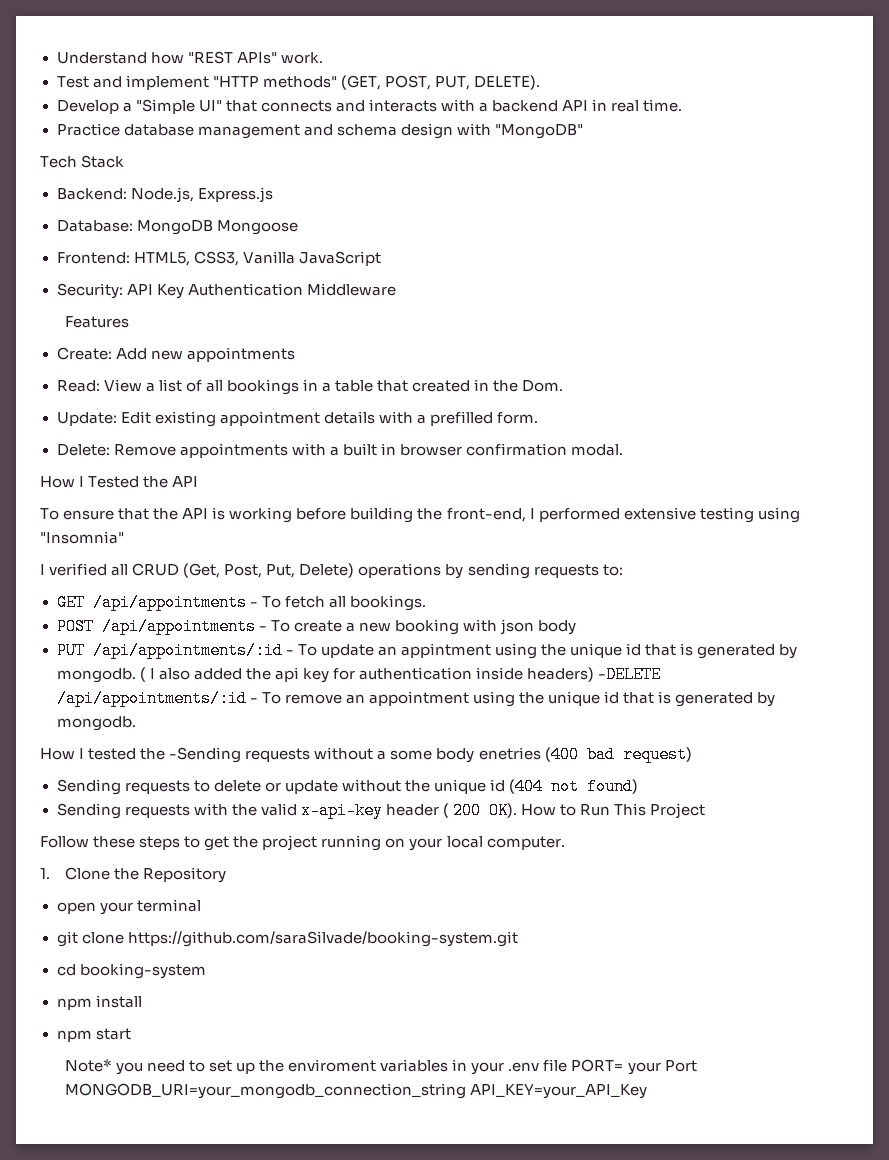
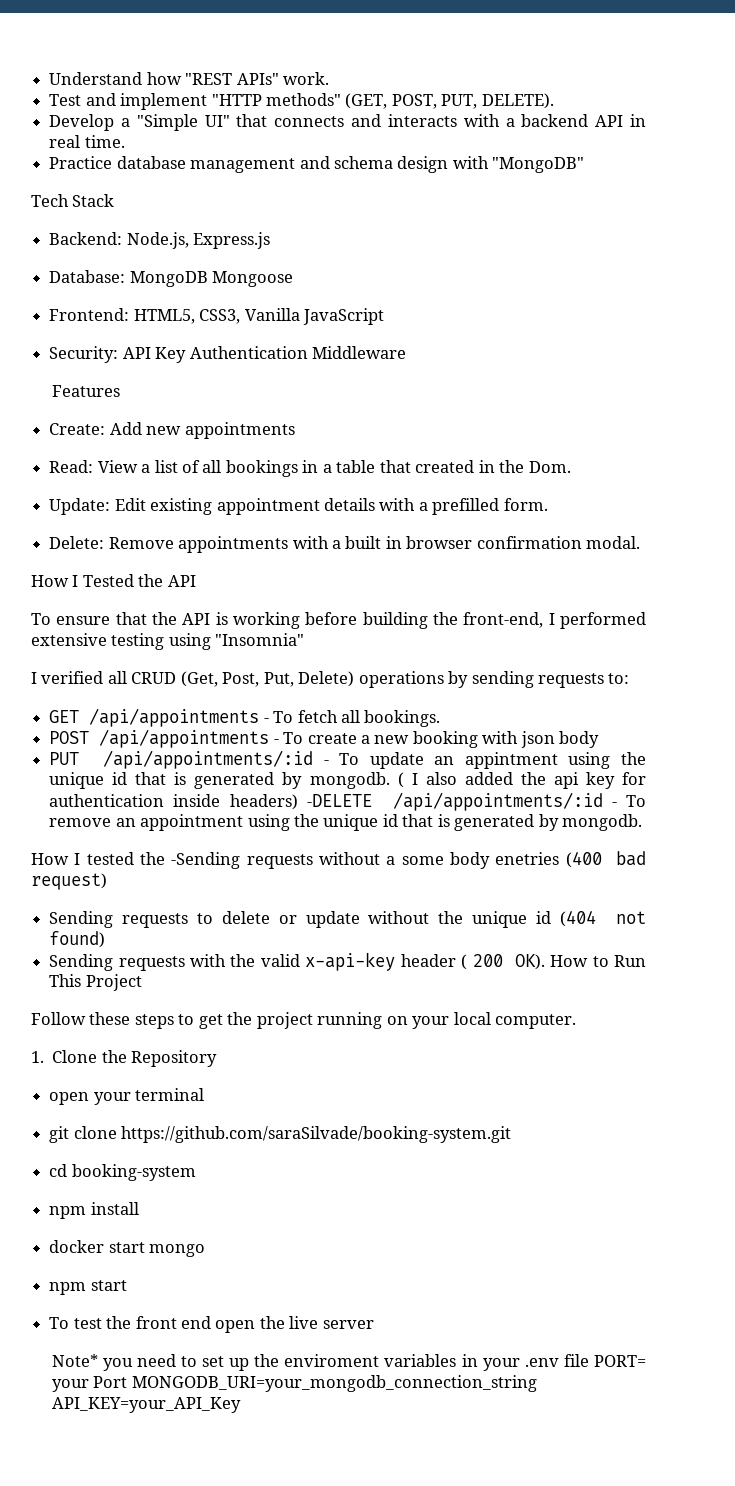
(142, 1001) none -> [49,1240,206,1257] // docker start mongo
(131, 1034) none -> [49,1316,374,1333] // To test the front end open the live server

